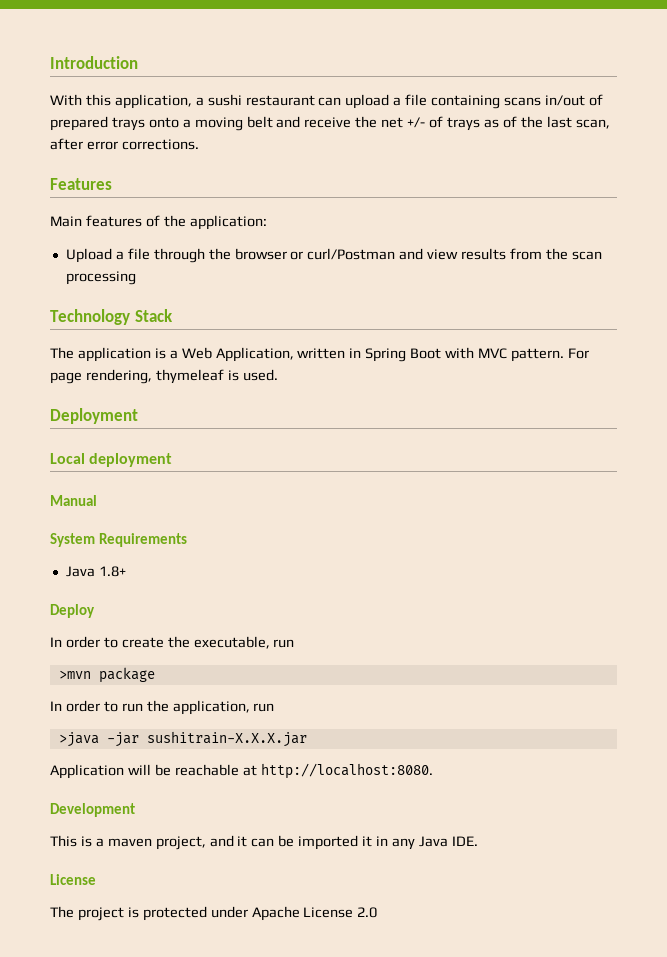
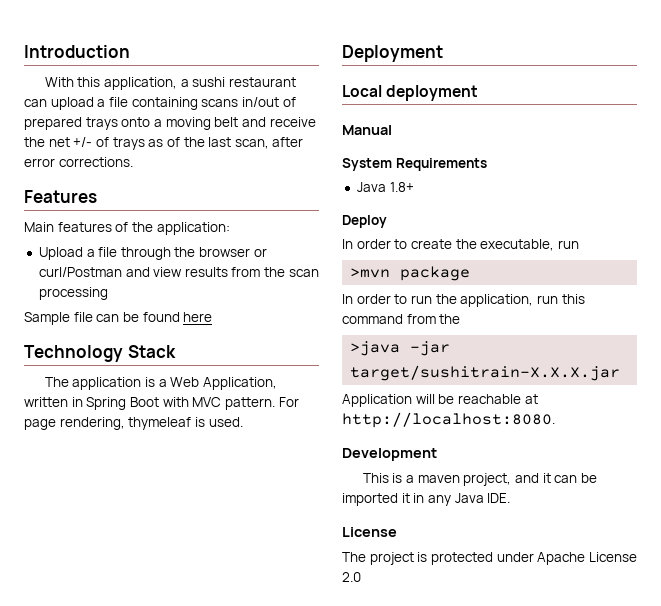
(136, 278) none -> [24,312,213,325] // Sample file can be found here
(275, 707) none -> [561,294,585,304] [342,314,461,324] this command from the
[146,731,307,747] sushitrain-X.X.X.jar -> [350,365,621,381] target/sushitrain-X.X.X.jar

